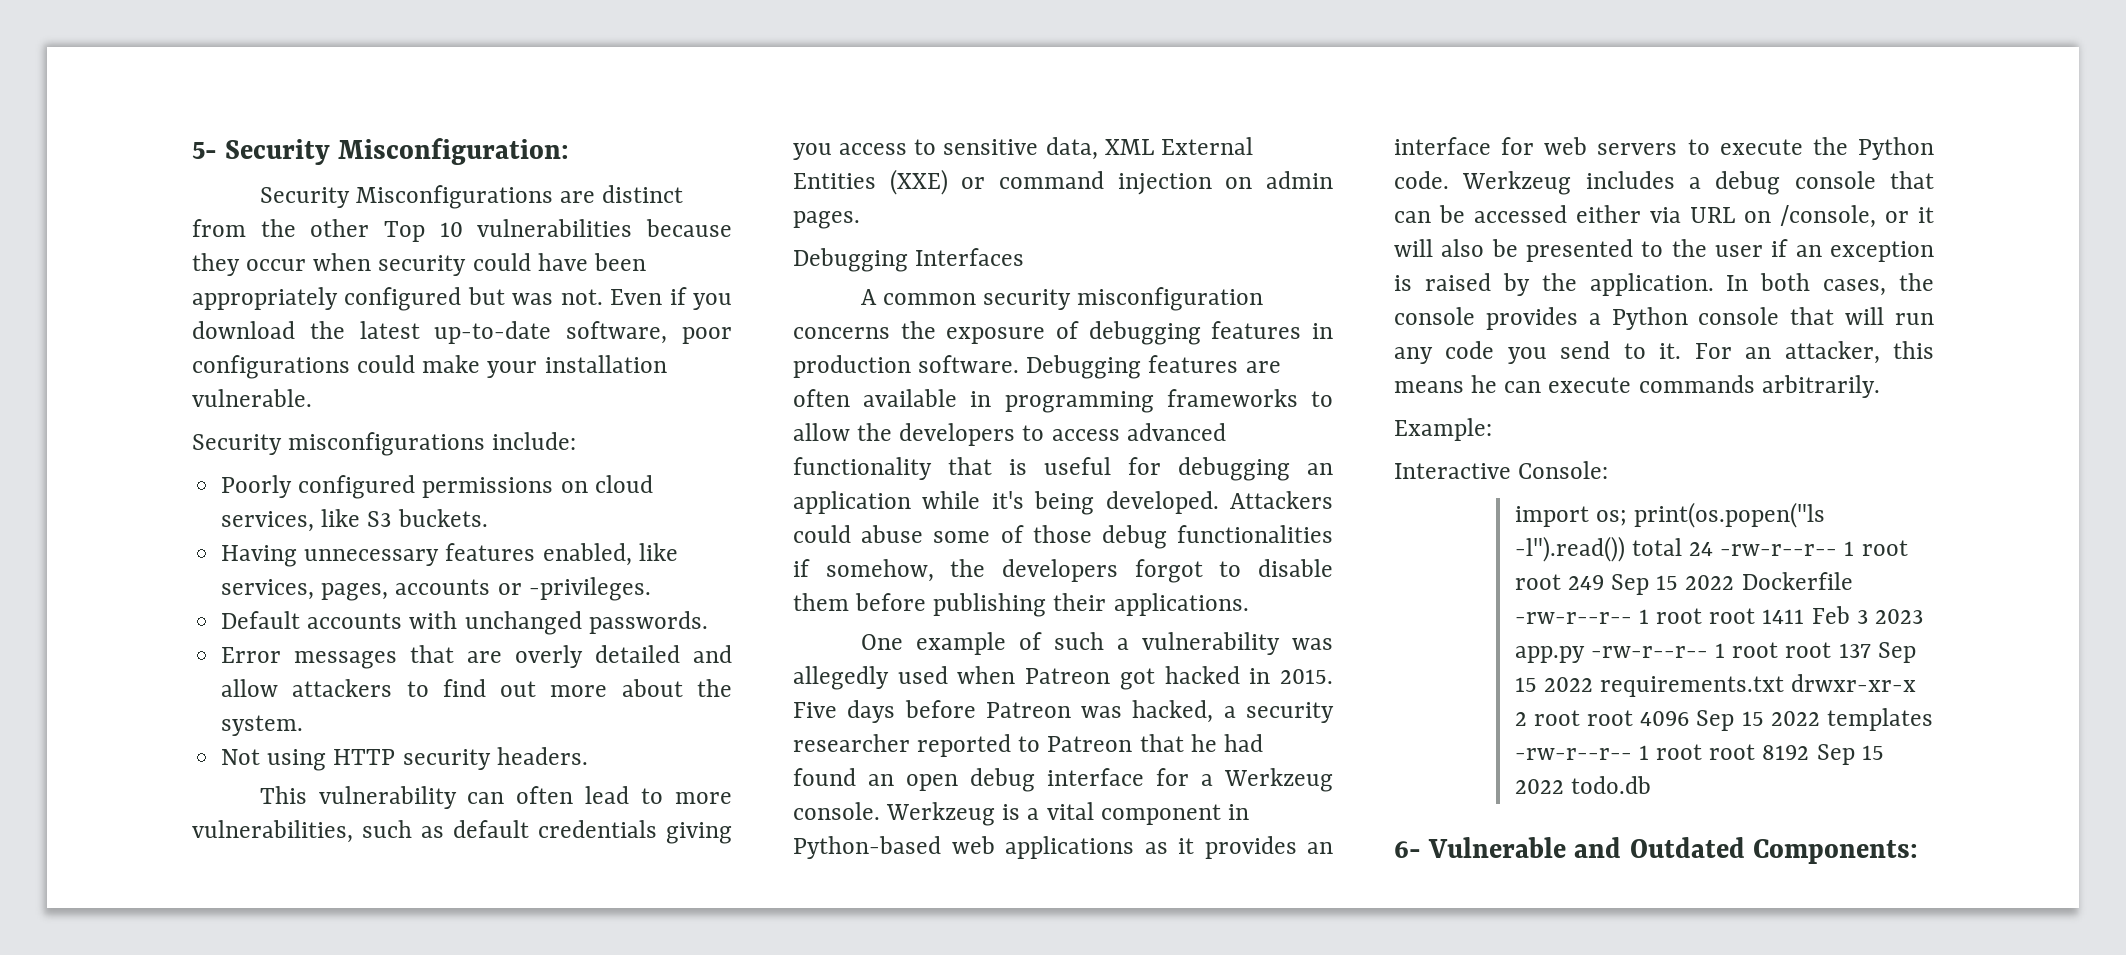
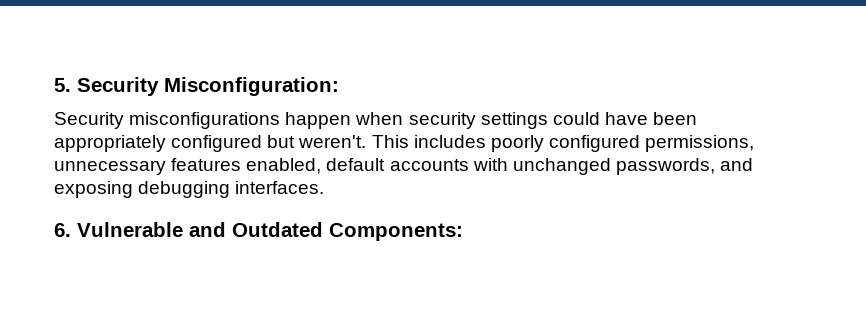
[192,142,217,159] 5- -> [54,78,71,92] 5.
[355,185,684,209] [192,219,732,242] [192,253,307,276] Misconfigurations are distinct from the other Top 10 vulnerabilities because they occur -> [129,112,352,129] misconfigurations happen
(467, 265) none -> [480,112,548,129] settings
[512,287,733,310] [192,321,732,344] [192,355,667,379] [192,389,312,407] [192,432,577,456] [221,475,653,499] [221,509,488,532] [221,543,678,567] [221,577,651,601] [221,611,708,635] [221,645,733,669] [221,679,732,697] [221,715,304,736] [221,747,588,771] [259,786,733,809] [192,820,732,844] [793,137,1253,160] [793,169,1333,195] [793,211,860,229] [793,248,1025,272] [860,287,1264,311] [793,321,1333,345] [793,355,1281,379] [793,389,1333,413] [793,423,1226,446] [793,457,1333,481] [793,491,1333,515] [793,525,1333,549] [793,559,1333,583] [793,593,1249,617] [860,632,1333,655] [793,666,1333,690] [793,700,1334,723] [793,734,1263,757] [793,768,1333,792] [793,802,1249,826] [793,836,1333,859] [1394,137,1934,160] [1394,171,1934,195] [1394,205,1934,228] [1394,239,1934,262] [1394,273,1934,296] [1394,307,1934,330] [1394,341,1934,364] [1394,375,1880,398] [1394,418,1492,441] [1394,461,1609,479] [1514,502,1826,528] [1514,536,1908,562] [1514,572,1853,595] [1514,606,1923,624] [1514,642,1916,663] [1514,674,1917,697] [1514,708,1933,731] [1514,744,1884,765] [1514,776,1651,794] [1394,841,1421,858] was not. Even if you download the latest up-to-date software, poor configurations could make your installation vulnerable. // Security misconfigurations include: // Poorly configured permissions on cloud services, like S3 buckets. // Having unnecessary features enabled, like services, pages, accounts or -privileges. // Default accounts with unchanged passwords. // Error messages that are overly detailed and allow attackers to find out more about the system. // Not using HTTP security headers. // This vulnerability can often lead to more vulnerabilities, such as default credentials giving you access to sensitive data, XML External Entities (XXE) or command injection on admin pages. // Debugging Interfaces // A common security misconfiguration concerns the exposure of debugging features in production software. Debugging features are often available in programming frameworks to allow the developers to access advanced functionality that is useful for debugging an application while it's being developed. Attackers could abuse some of those debug functionalities if somehow, the developers forgot to disable them before publishing their applications. // One example of such a vulnerability was allegedly used when Patreon got hacked in 2015. Five days before Patreon was hacked, a security researcher reported to Patreon that he had found an open debug interface for a Werkzeug console. Werkzeug is a vital component in Python-based web applications as it provides an interface for web servers to execute the Python code. Werkzeug includes a debug console that can be accessed either via URL on /console, or it will also be presented to the user if an exception is raised by the application. In both cases, the console provides a Python console that will run any code you send to it. For an attacker, this means he can execute commands arbitrarily. // Example: // Interactive Console: // import os; print(os.popen("ls -l").read()) total 24 -rw-r--r-- 1 root root 249 Sep 15 2022 Dockerfile -rw-r--r-- 1 root root 1411 Feb 3 2023 app.py -rw-r--r-- 1 root root 137 Sep 15 2022 requirements.txt drwxr-xr-x 2 root root 4096 Sep 15 2022 templates -rw-r--r-- 1 root root 8192 Sep 15 2022 todo.db // 6- -> [298,135,755,152] [54,158,754,175] [54,181,325,198] [54,223,71,237] weren't. This includes poorly configured permissions, unnecessary features enabled, default accounts with unchanged passwords, and exposing debugging interfaces. // 6.

